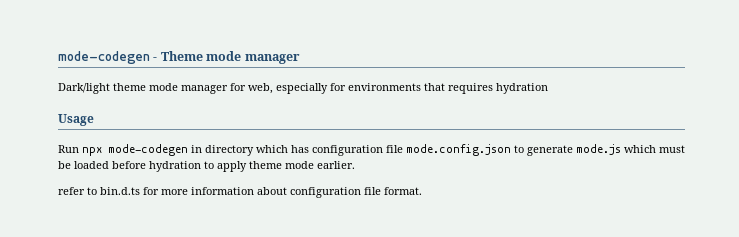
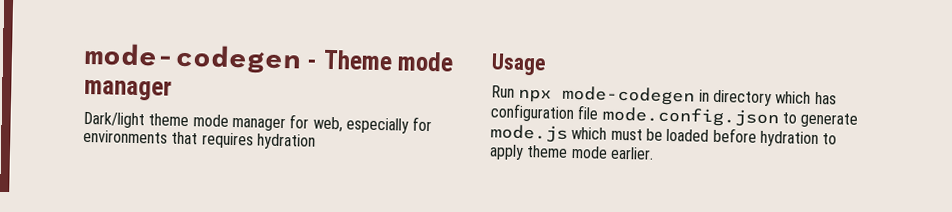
[58,187,422,198] // refer to bin.d.ts for more information about configuration file format. -> (654, 153) none

